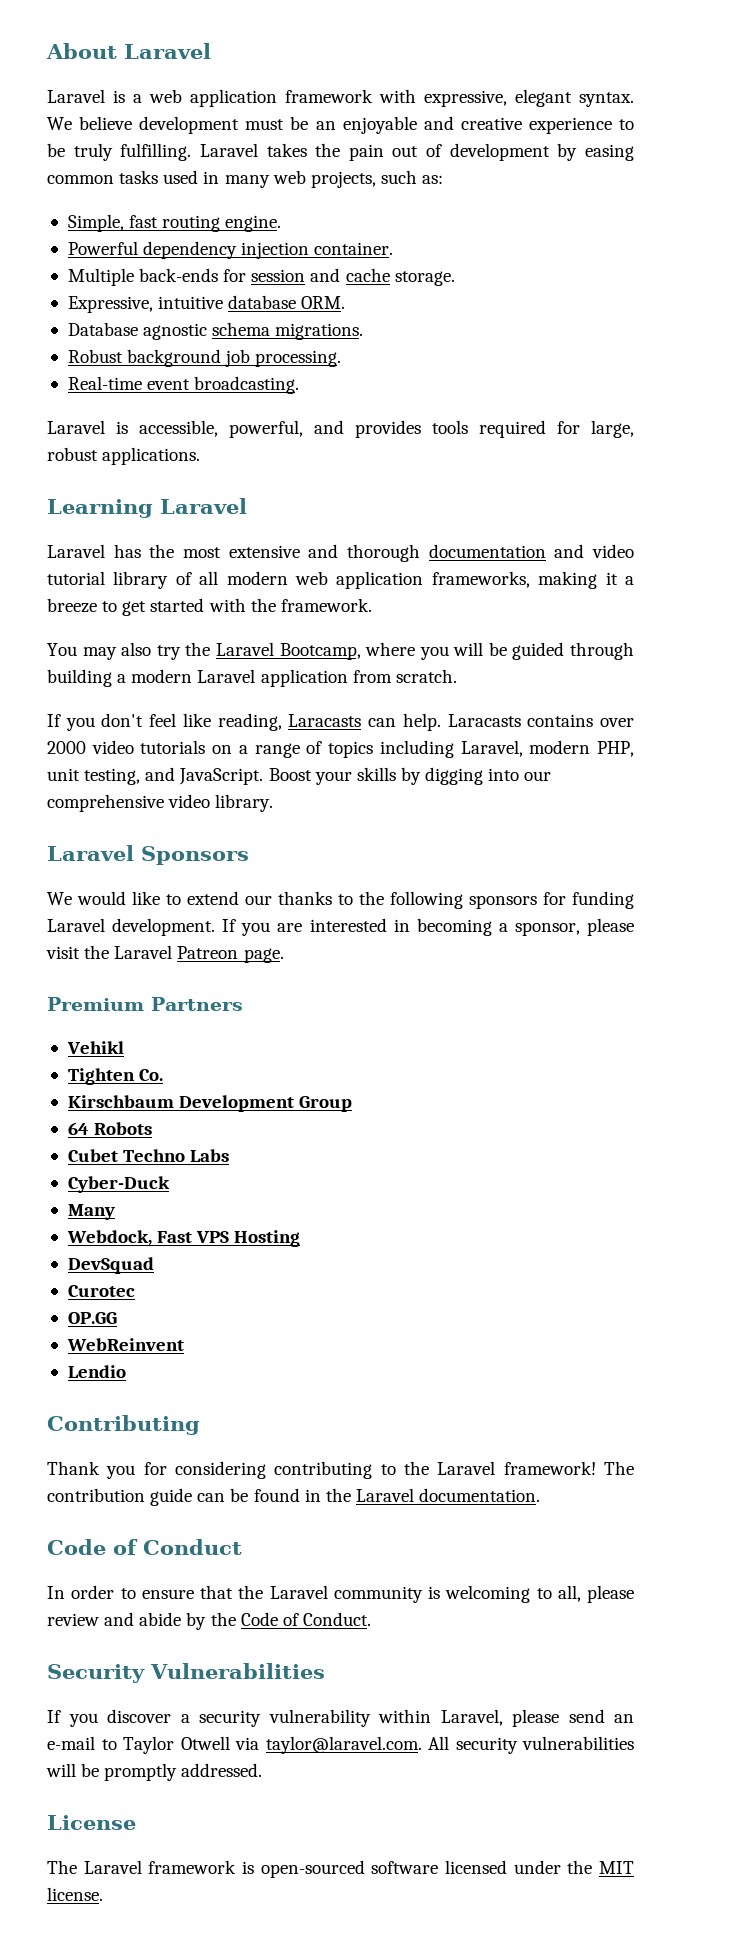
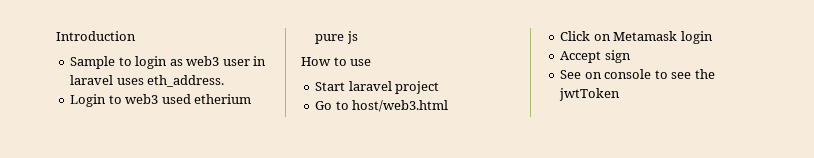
[46,43,211,59] [47,89,634,107] [47,116,635,134] [47,143,634,161] [47,170,444,188] [67,214,282,232] [67,241,394,259] [67,268,455,286] [67,295,346,313] [67,322,364,340] [67,349,342,367] [67,376,300,394] [47,420,634,438] [47,447,201,465] [47,498,247,518] [47,544,635,562] [47,571,634,589] [47,598,372,616] [47,642,634,660] [47,669,457,687] [47,713,635,731] [47,740,635,758] [47,767,552,785] [47,794,274,812] [47,845,249,865] [47,891,634,909] [47,918,635,936] [46,945,284,963] [47,997,243,1011] [66,1041,124,1054] [67,1068,164,1085] [67,1095,353,1112] [67,1122,153,1135] [67,1149,230,1162] [67,1176,170,1193] [67,1204,115,1220] [66,1230,301,1247] [67,1257,154,1274] [67,1285,135,1297] [67,1312,117,1324] [66,1338,184,1351] [67,1365,126,1378] [47,1415,200,1435] [47,1461,634,1479] [47,1488,541,1506] [47,1539,242,1555] [47,1585,634,1603] [47,1612,371,1630] [47,1663,325,1683] [47,1709,634,1727] [47,1736,634,1754] [46,1763,263,1781] [47,1815,136,1830] [47,1860,634,1878] [47,1887,103,1901] About Laravel // Laravel is a web application framework with expressive, elegant syntax. We believe development must be an enjoyable and creative experience to be truly fulfilling. Laravel takes the pain out of development by easing common tasks used in many web projects, such as: // Simple, fast routing engine. // Powerful dependency injection container. // Multiple back-ends for session and cache storage. // Expressive, intuitive database ORM. // Database agnostic schema migrations. // Robust background job processing. // Real-time event broadcasting. // Laravel is accessible, powerful, and provides tools required for large, robust applications. // Learning Laravel // Laravel has the most extensive and thorough documentation and video tutorial library of all modern web application frameworks, making it a breeze to get started with the framework. // You may also try the Laravel Bootcamp, where you will be guided through building a modern Laravel application from scratch. // If you don't feel like reading, Laracasts can help. Laracasts contains over 2000 video tutorials on a range of topics including Laravel, modern PHP, unit testing, and JavaScript. Boost your skills by digging into our comprehensive video library. // Laravel Sponsors // We would like to extend our thanks to the following sponsors for funding Laravel development. If you are interested in becoming a sponsor, please visit the Laravel Patreon page. // Premium Partners // Vehikl // Tighten Co. // Kirschbaum Development Group // 64 Robots // Cubet Techno Labs // Cyber-Duck // Many // Webdock, Fast VPS Hosting // DevSquad // Curotec // OP.GG // WebReinvent // Lendio // Contributing // Thank you for considering contributing to the Laravel framework! The contribution guide can be found in the Laravel documentation. // Code of Conduct // In order to ensure that the Laravel community is welcoming to all, please review and abide by the Code of Conduct. // Security Vulnerabilities // If you discover a security vulnerability within Laravel, please send an e-mail to Taylor Otwell via taylor@laravel.com. All security vulnerabilities will be promptly addressed. // License // The Laravel framework is open-sourced software licensed under the MIT license. -> [56,31,136,41] [70,56,267,69] [70,75,225,87] [70,94,252,107] [315,31,358,44] [301,57,372,66] [315,81,440,94] [315,100,449,112] [560,31,713,44] [560,50,631,63] [560,69,715,79] [559,88,621,101] Introduction // Sample to login as web3 user in laravel uses eth_address. // Login to web3 used etherium pure js // How to use // Start laravel project // Go to host/web3.html // Click on Metamask login // Accept sign // See on console to see the jwtToken

